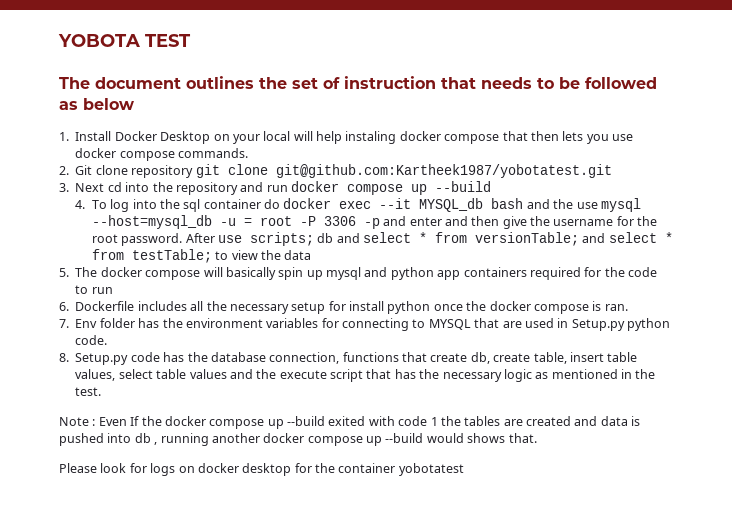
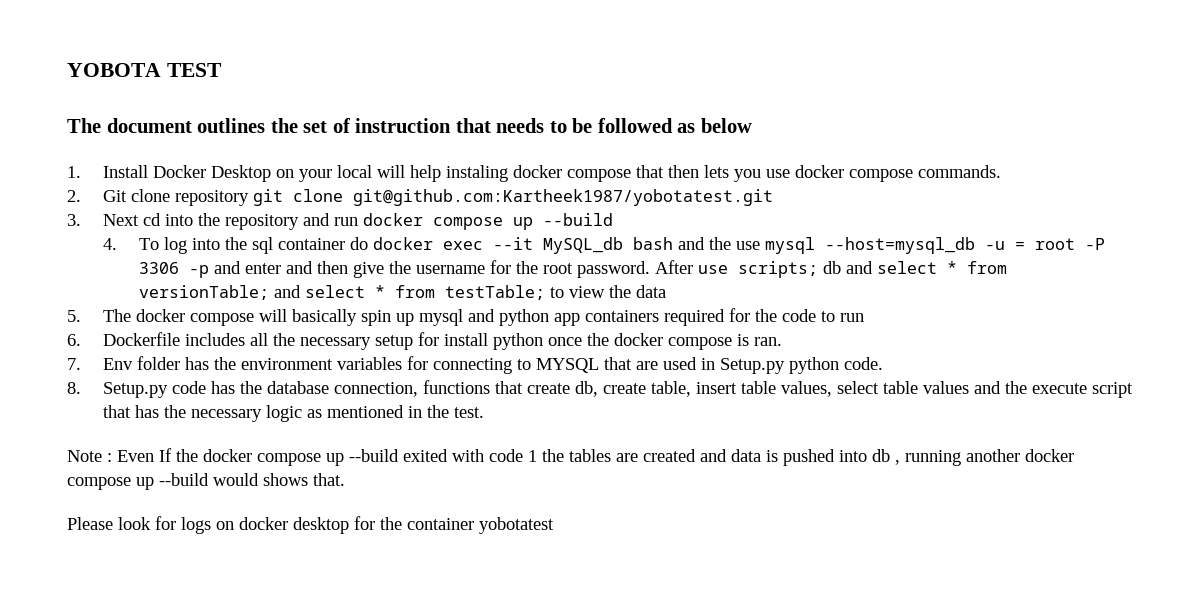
[419,198,484,212] MYSQL_db -> [543,237,624,254] MySQL_db

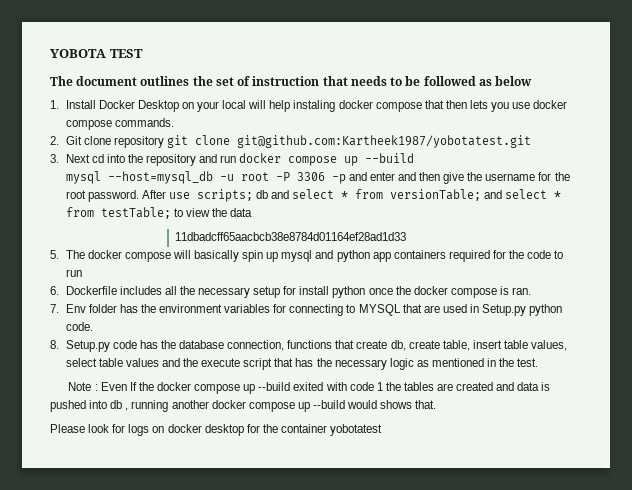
[103,237,761,254] 4. To log into the sql container do docker exec --it MySQL_db bash and the use -> (415, 158) none
[1015,241,1026,250] = -> (234, 177) none
(667, 291) none -> [174,232,406,241] // 11dbadcff65aacbcb38e8784d01164ef28ad1d33

